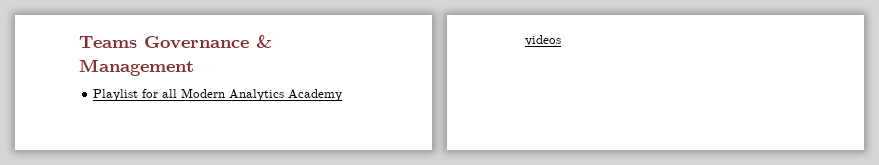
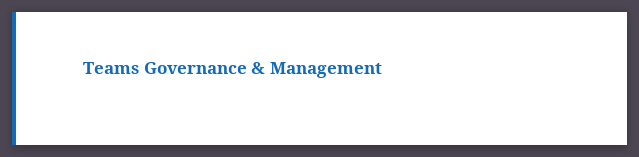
[93,88,343,101] [525,35,562,46] // Playlist for all Modern Analytics Academy videos -> (382, 70) none

